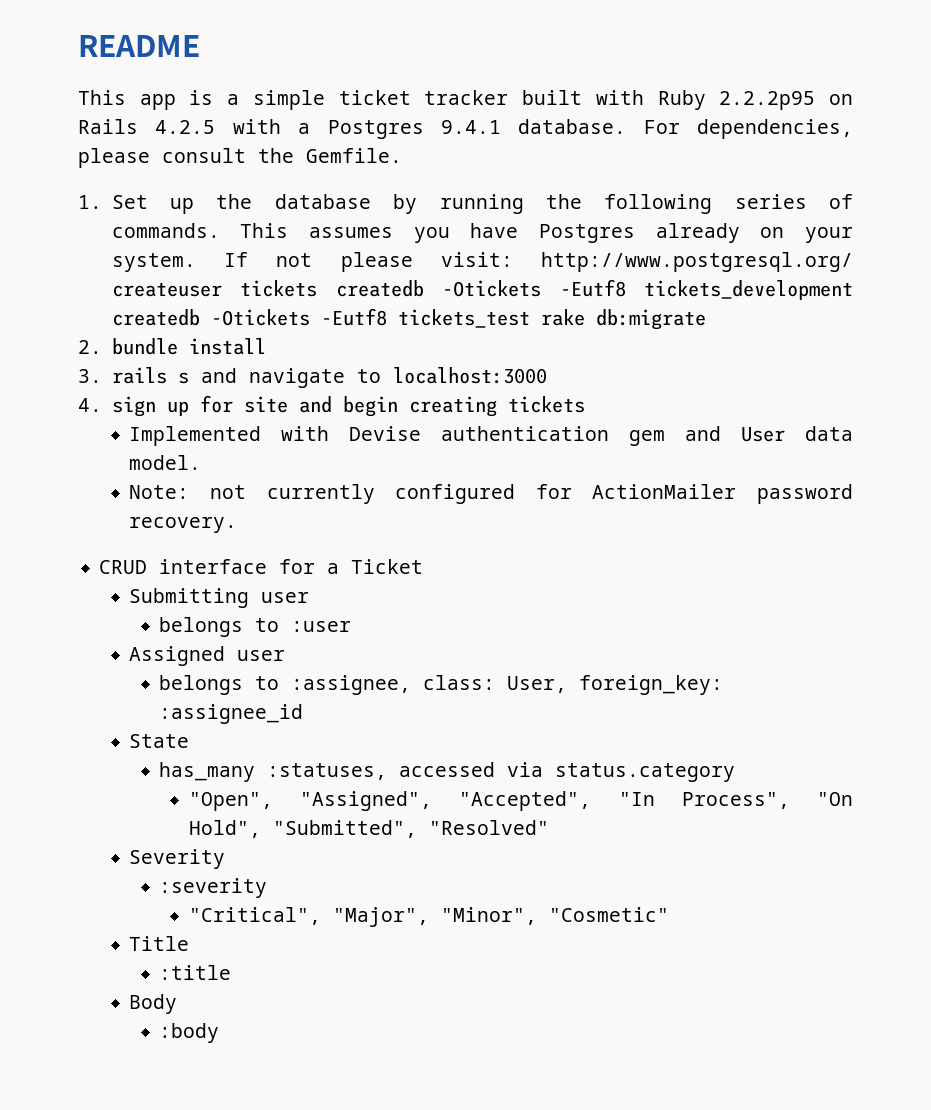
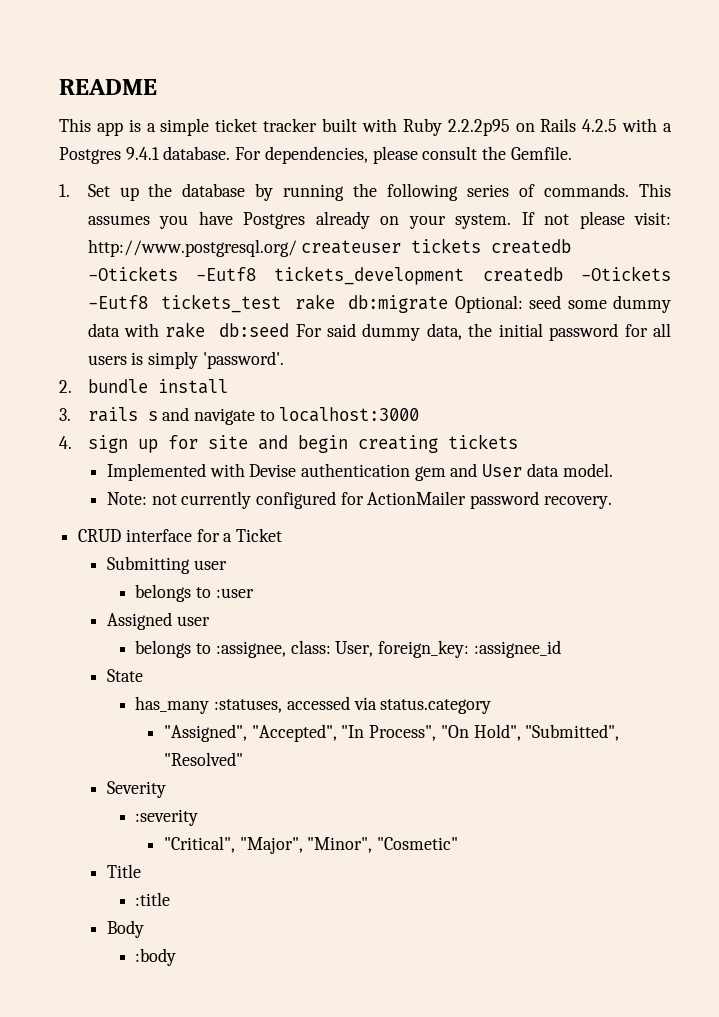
(706, 319) none -> [454,295,672,313] [87,322,671,341] [87,351,284,369] Optional: seed some dummy data with rake db:seed For said dummy data, the initial password for all users is simply 'password'.
[188,792,273,811] "Open", -> (492, 706) none

